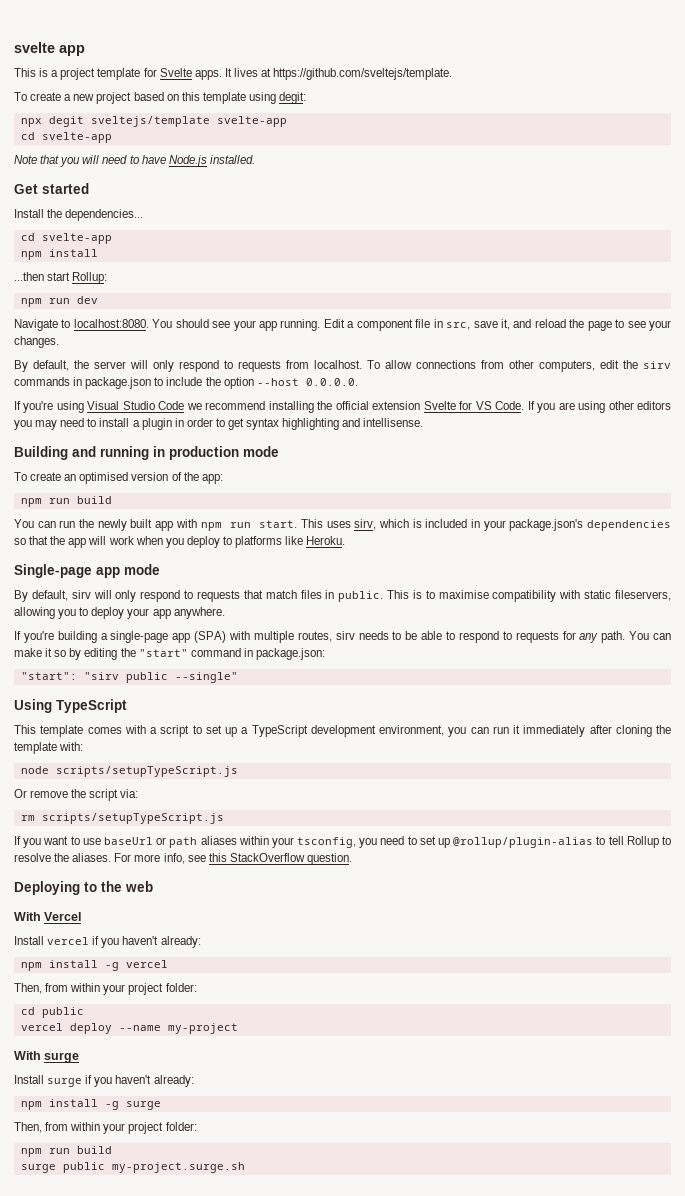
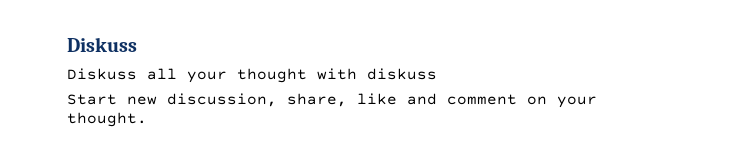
[14,42,85,56] [14,68,453,80] [14,92,307,104] [20,116,287,127] [20,132,112,143] [14,155,255,167] [14,183,89,194] [14,209,144,221] [20,233,112,244] [20,249,98,260] [14,272,108,284] [20,296,98,307] [14,319,671,331] [14,336,59,348] [14,360,671,372] [14,377,358,389] [14,401,672,413] [14,418,424,430] [14,446,279,460] [14,472,223,484] [20,496,112,507] [14,519,671,531] [14,536,346,548] [14,564,160,578] [14,590,672,602] [14,607,225,619] [14,631,671,643] [14,648,325,660] [20,672,238,683] [14,699,127,713] [14,725,671,737] [14,742,84,754] [20,766,238,777] [14,789,139,801] [20,813,224,824] [14,836,671,848] [14,853,352,865] [14,881,153,895] [14,912,82,921] [14,936,201,948] [20,960,168,971] [14,983,197,995] [20,1007,84,1018] [20,1023,238,1034] [14,1051,80,1063] [14,1075,194,1087] [20,1099,161,1110] [14,1122,197,1134] [20,1146,112,1157] [20,1162,245,1173] svelte app // This is a project template for Svelte apps. It lives at https://github.com/sveltejs/template. // To create a new project based on this template using degit: // npx degit sveltejs/template svelte-app // cd svelte-app // Note that you will need to have Node.js installed. // Get started // Install the dependencies... // cd svelte-app // npm install // ...then start Rollup: // npm run dev // Navigate to localhost:8080. You should see your app running. Edit a component file in src, save it, and reload the page to see your changes. // By default, the server will only respond to requests from localhost. To allow connections from other computers, edit the sirv commands in package.json to include the option --host 0.0.0.0. // If you're using Visual Studio Code we recommend installing the official extension Svelte for VS Code. If you are using other editors you may need to install a plugin in order to get syntax highlighting and intellisense. // Building and running in production mode // To create an optimised version of the app: // npm run build // You can run the newly built app with npm run start. This uses sirv, which is included in your package.json's dependencies so that the app will work when you deploy to platforms like Heroku. // Single-page app mode // By default, sirv will only respond to requests that match files in public. This is to maximise compatibility with static fileservers, allowing you to deploy your app anywhere. // If you're building a single-page app (SPA) with multiple routes, sirv needs to be able to respond to requests for any path. You can make it so by editing the "start" command in package.json: // "start": "sirv public --single" // Using TypeScript // This template comes with a script to set up a TypeScript development environment, you can run it immediately after cloning the template with: // node scripts/setupTypeScript.js // Or remove the script via: // rm scripts/setupTypeScript.js // If you want to use baseUrl or path aliases within your tsconfig, you need to set up @rollup/plugin-alias to tell Rollup to resolve the aliases. For more info, see this StackOverflow question. // Deploying to the web // With Vercel // Install vercel if you haven't already: // npm install -g vercel // Then, from within your project folder: // cd public // vercel deploy --name my-project // With surge // Install surge if you haven't already: // npm install -g surge // Then, from within your project folder: // npm run build // surge public my-project.surge.sh -> [67,37,137,52] [67,68,437,83] [67,93,597,108] [67,112,147,127] Diskuss // Diskuss all your thought with diskuss // Start new discussion, share, like and comment on your thought.

